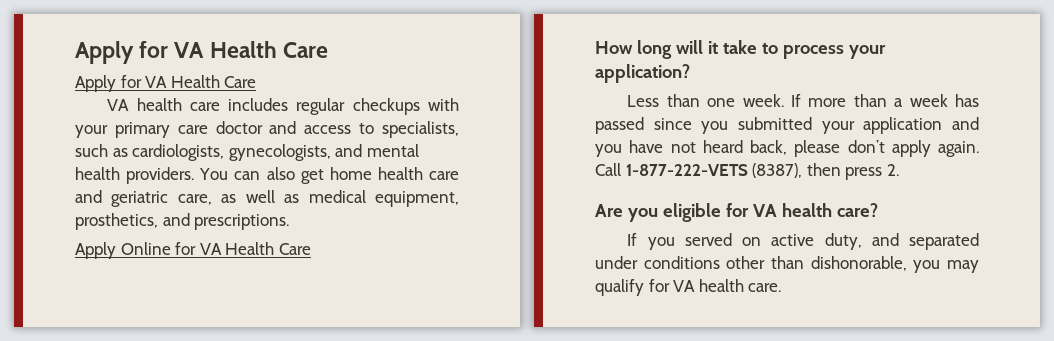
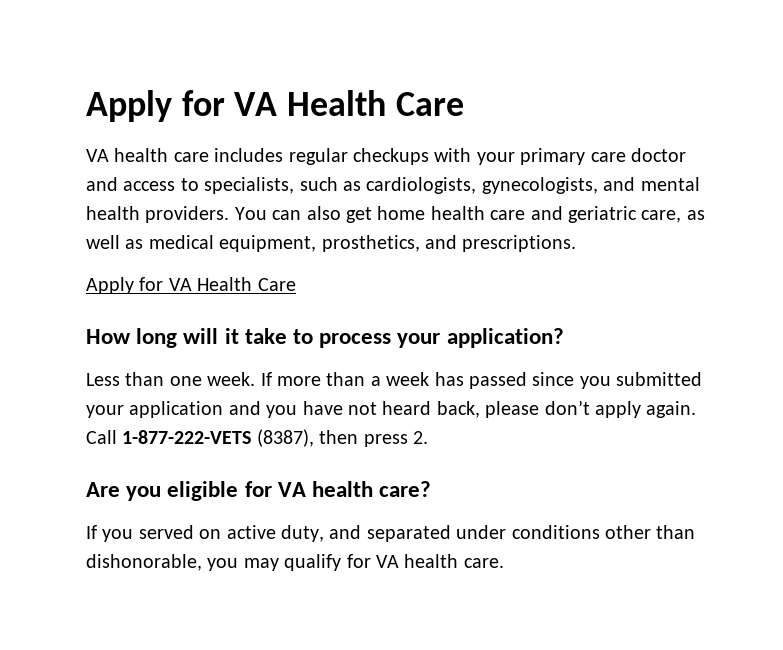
[75,41,328,64] [75,75,257,92] Apply for VA Health Care // Apply for VA Health Care -> [86,90,464,122] Apply for VA Health Care
[120,242,171,255] Online -> (134, 285) none

